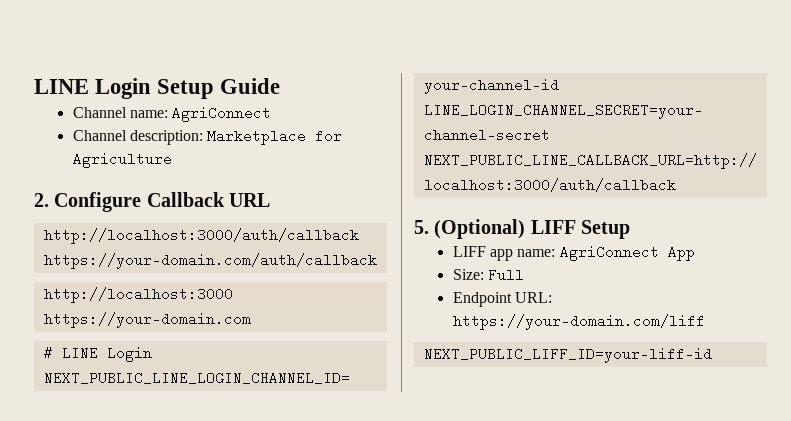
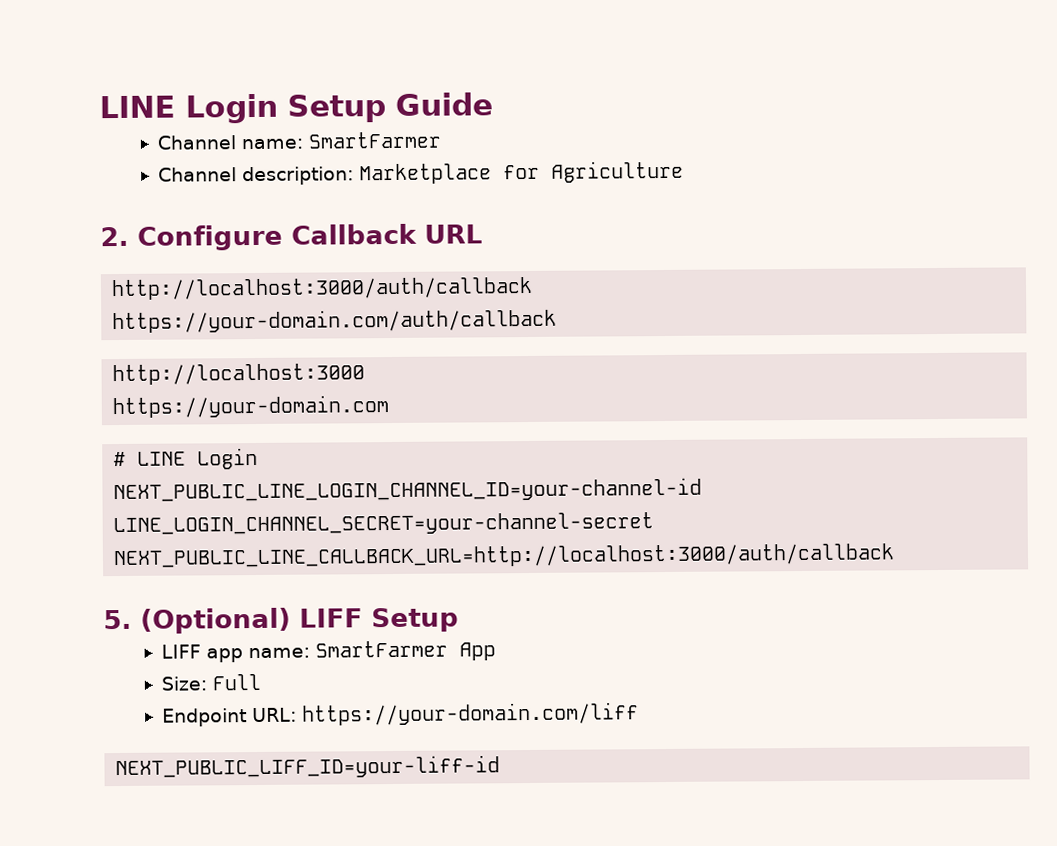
[172,106,272,122] AgriConnect -> [307,131,441,149] SmartFarmer
[559,245,659,261] AgriConnect -> [314,640,448,658] SmartFarmer

